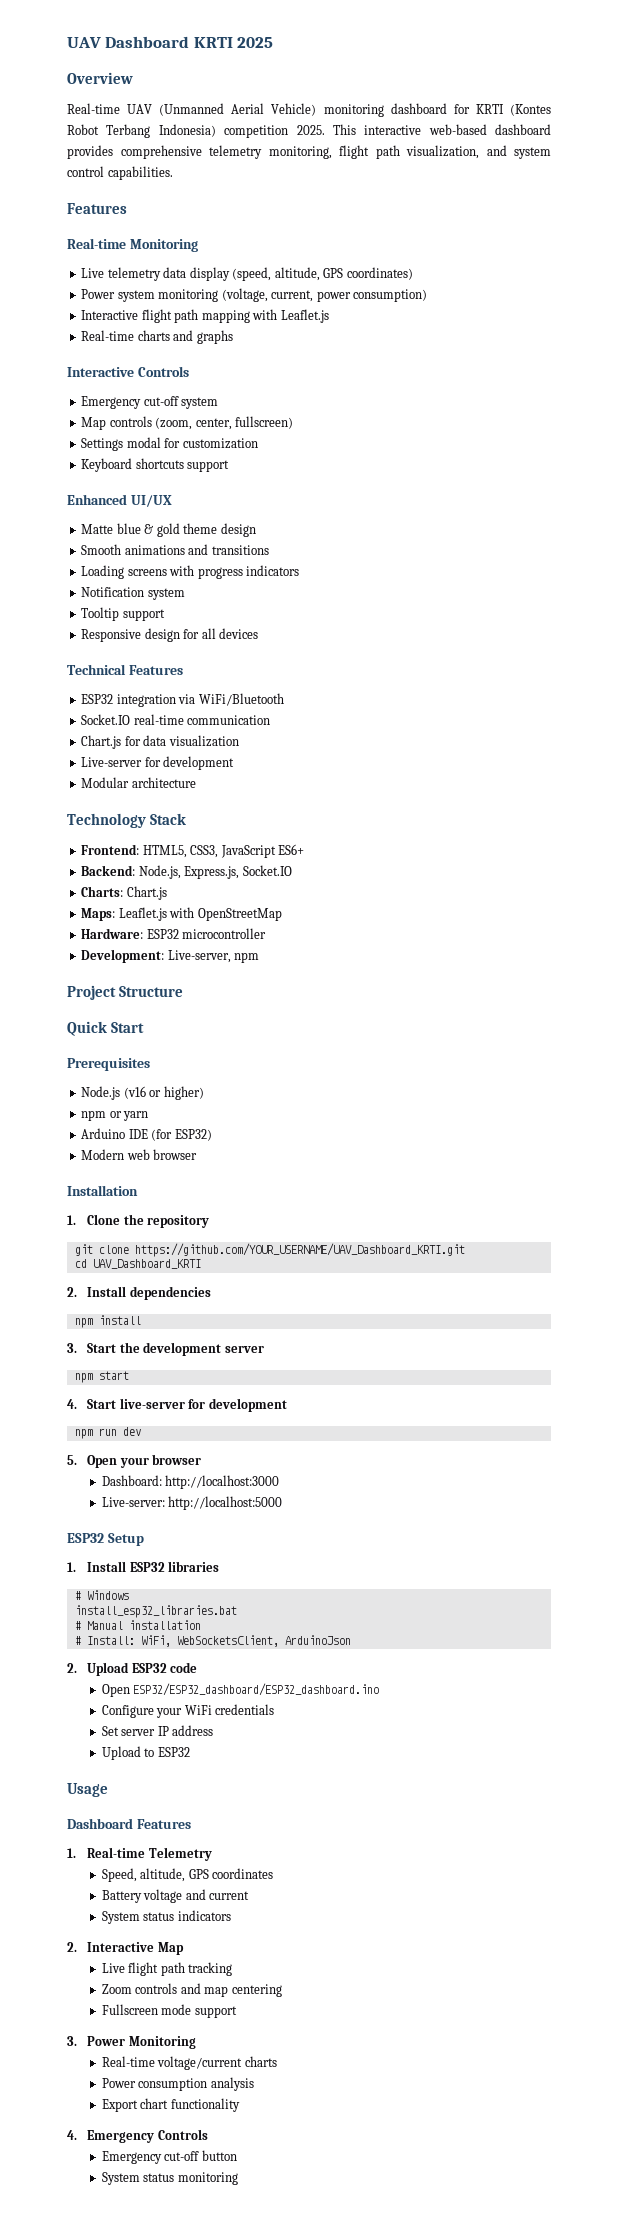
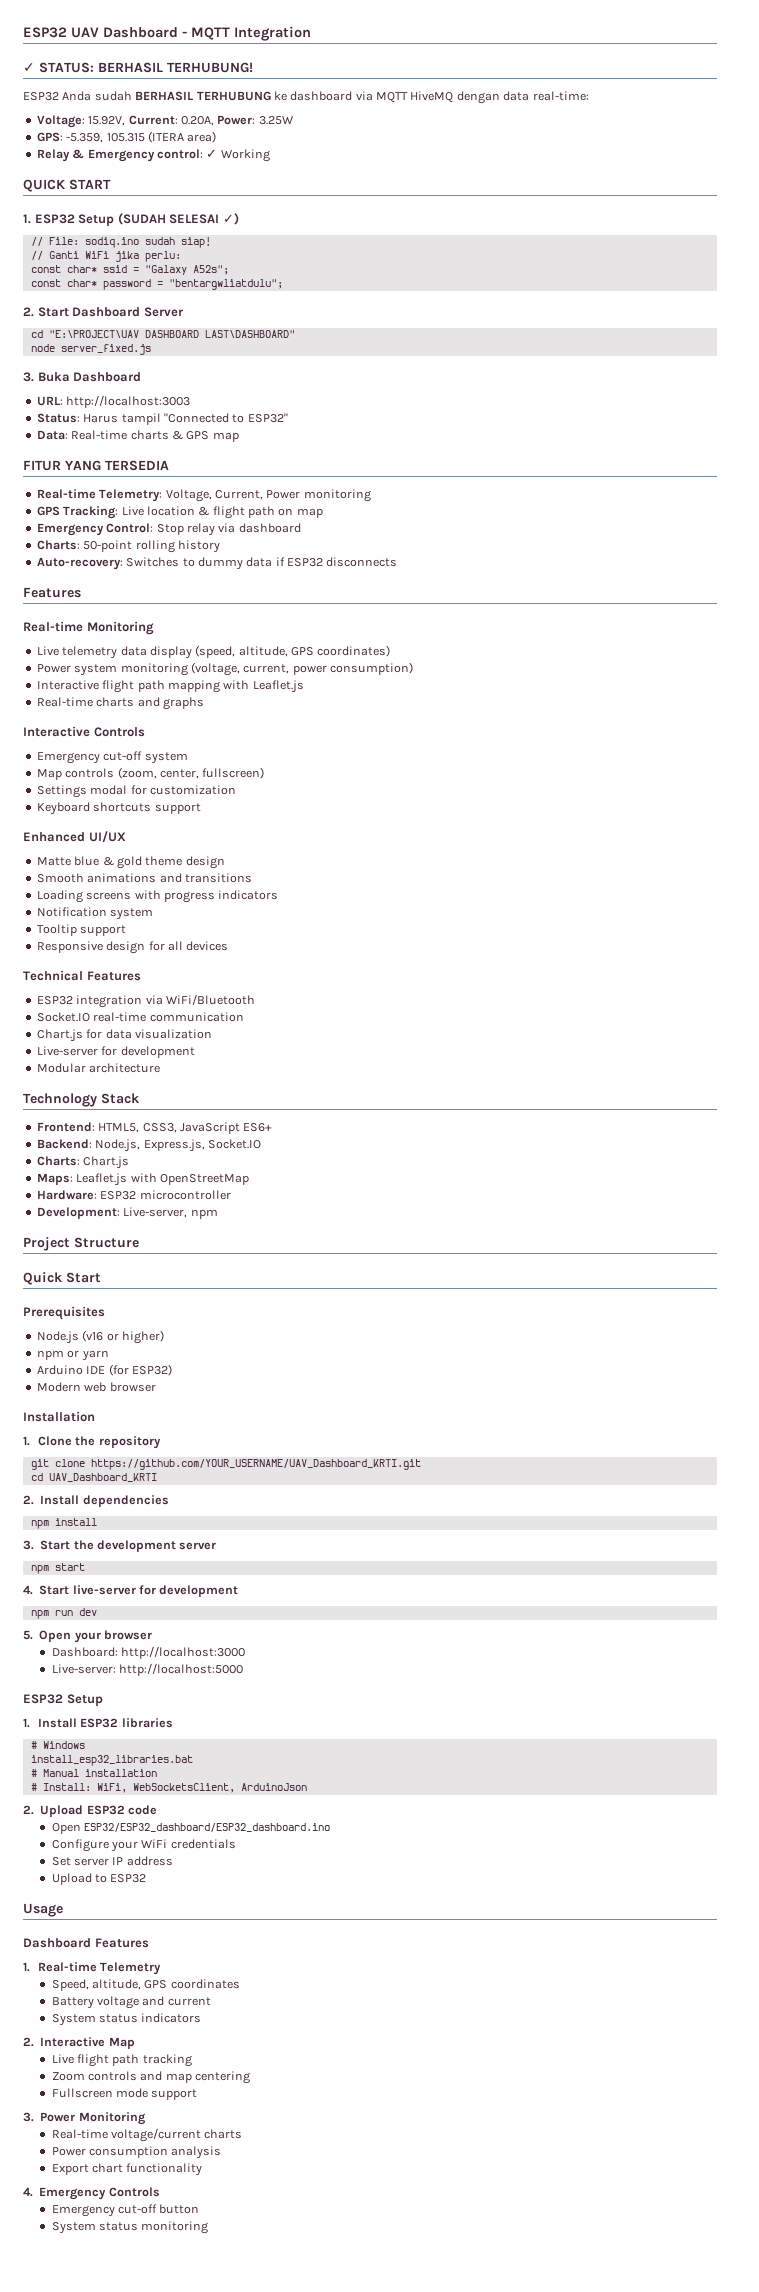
(67, 42) none -> [23,27,67,38] ESP32
[193,37,274,48] [67,72,133,84] [67,103,551,117] [67,124,551,138] [67,145,551,159] [67,166,173,180] KRTI 2025 // Overview // Real-time UAV (Unmanned Aerial Vehicle) monitoring dashboard for KRTI (Kontes Robot Terbang Indonesia) competition 2025. This interactive web-based dashboard provides comprehensive telemetry monitoring, flight path visualization, and system control capabilities. -> [182,26,311,41] [23,62,253,73] [23,91,589,104] [36,115,293,128] [36,131,217,143] [36,149,270,162] [23,179,111,192] [23,213,239,227] [30,237,211,248] [30,251,181,262] [30,265,229,275] [30,279,283,290] [23,307,184,317] [30,330,295,338] [30,344,151,355] [23,372,142,382] [36,395,191,408] [36,413,288,425] [36,430,239,442] [23,460,169,471] [36,489,371,502] [36,506,323,519] [36,523,301,536] [36,540,220,553] [36,557,398,570] - MQTT Integration // ✓ STATUS: BERHASIL TERHUBUNG! // ESP32 Anda sudah BERHASIL TERHUBUNG ke dashboard via MQTT HiveMQ dengan data real-time: // Voltage: 15.92V, Current: 0.20A, Power: 3.25W // GPS: -5.359, 105.315 (ITERA area) // Relay & Emergency control: ✓ Working // QUICK START // 1. ESP32 Setup (SUDAH SELESAI ✓) // // File: sodiq.ino sudah siap! // // Ganti WiFi jika perlu: // const char* ssid = "Galaxy A52s"; // const char* password = "bentargwliatdulu"; // 2. Start Dashboard Server // cd "E:\PROJECT\UAV DASHBOARD LAST\DASHBOARD" // node server_fixed.js // 3. Buka Dashboard // URL: http://localhost:3003 // Status: Harus tampil "Connected to ESP32" // Data: Real-time charts & GPS map // FITUR YANG TERSEDIA // Real-time Telemetry: Voltage, Current, Power monitoring // GPS Tracking: Live location & flight path on map // Emergency Control: Stop relay via dashboard // Charts: 50-point rolling history // Auto-recovery: Switches to dummy data if ESP32 disconnects

